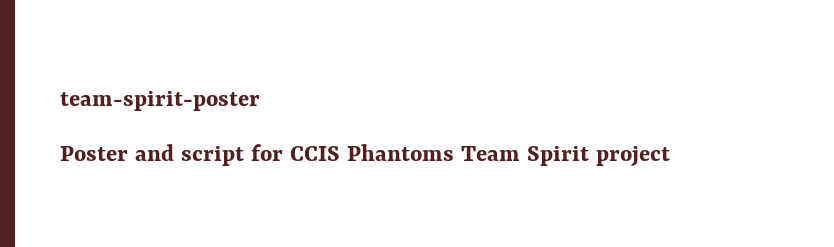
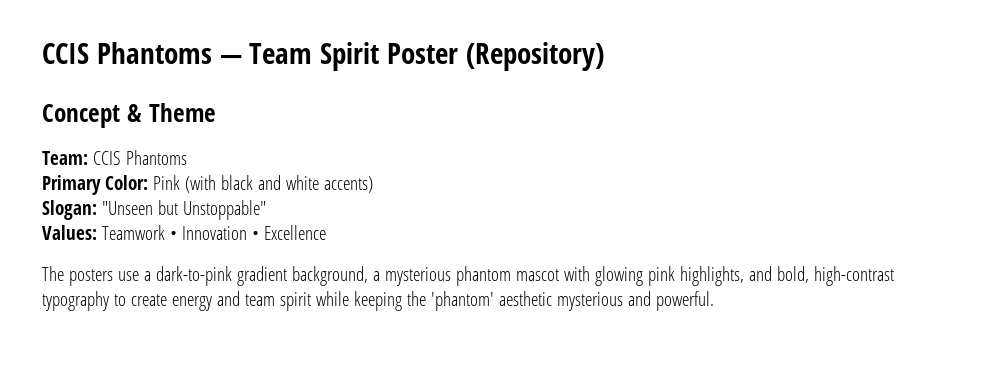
[60,91,260,111] [60,144,455,166] team-spirit-poster // Poster and script for CCIS Phantoms -> [42,42,242,64] CCIS Phantoms —
[596,146,671,166] project -> [387,42,604,71] [42,103,216,128] [42,150,187,165] [42,175,373,195] [42,200,266,220] [42,225,326,240] [42,266,894,286] [42,291,714,311] Poster (Repository) // Concept & Theme // Team: CCIS Phantoms // Primary Color: Pink (with black and white accents) // Slogan: "Unseen but Unstoppable" // Values: Teamwork • Innovation • Excellence // The posters use a dark-to-pink gradient background, a mysterious phantom mascot with glowing pink highlights, and bold, high-contrast typography to create energy and team spirit while keeping the 'phantom' aesthetic mysterious and powerful.

